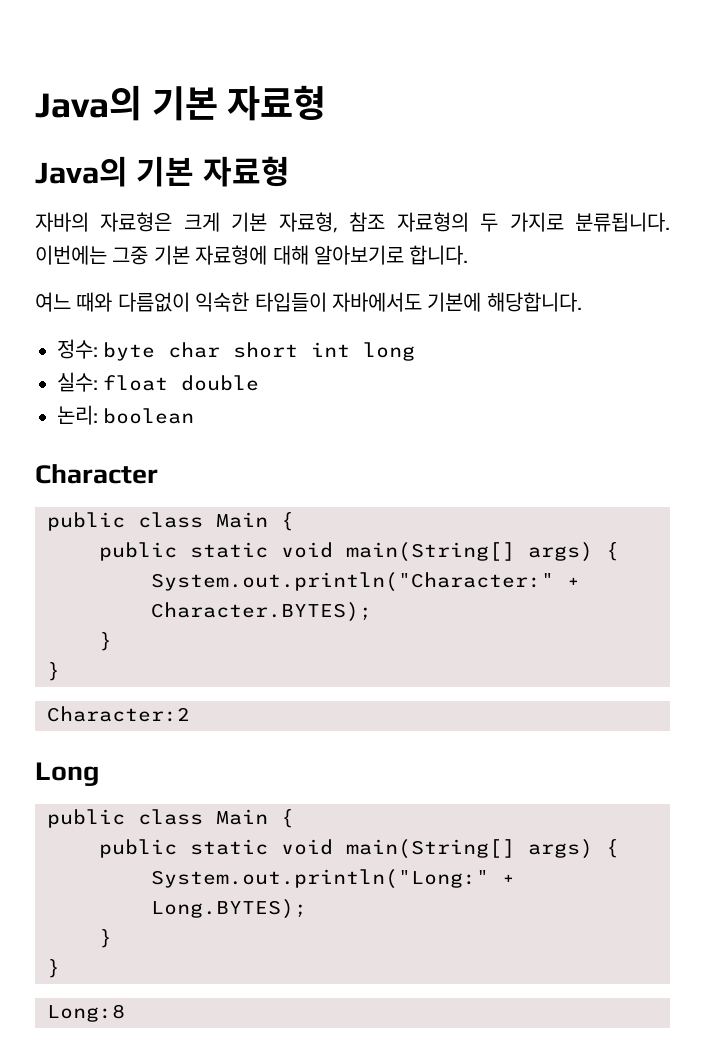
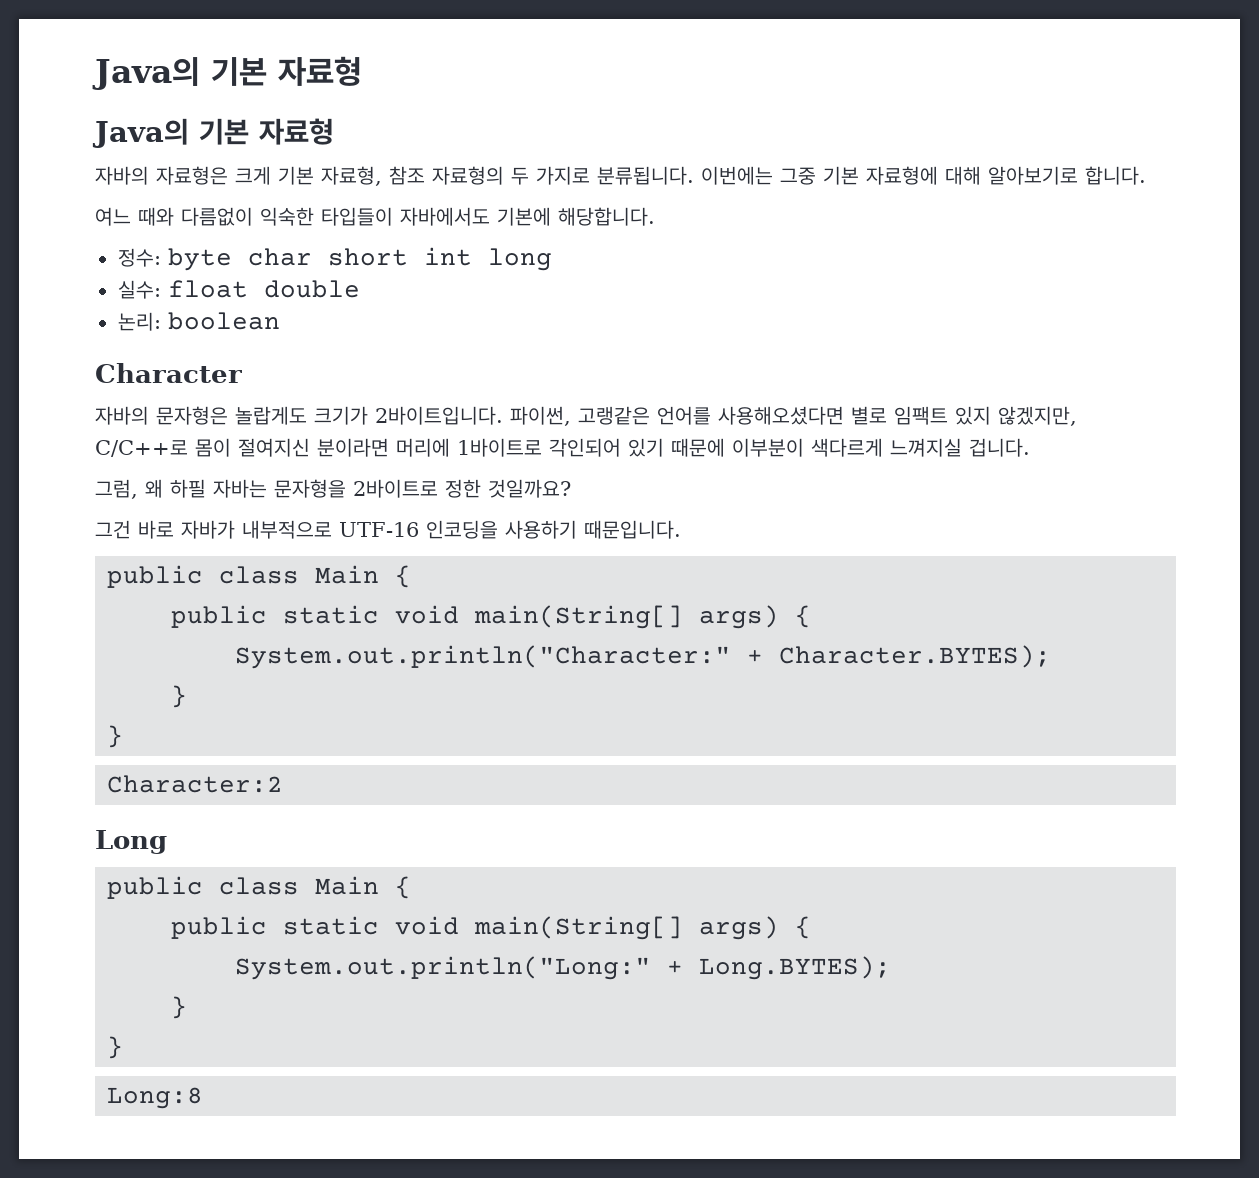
(158, 474) none -> [95,406,1077,426] [95,438,1030,457] [95,479,571,499] [95,520,681,539] // 자바의 문자형은 놀랍게도 크기가 2바이트입니다. 파이썬, 고랭같은 언어를 사용해오셨다면 별로 임팩트 있지 않겠지만, C/C++로 몸이 절여지신 분이라면 머리에 1바이트로 각인되어 있기 때문에 이부분이 색다르게 느껴지실 겁니다. // 그럼, 왜 하필 자바는 문자형을 2바이트로 정한 것일까요? // 그건 바로 자바가 내부적으로 UTF-16 인코딩을 사용하기 때문입니다.

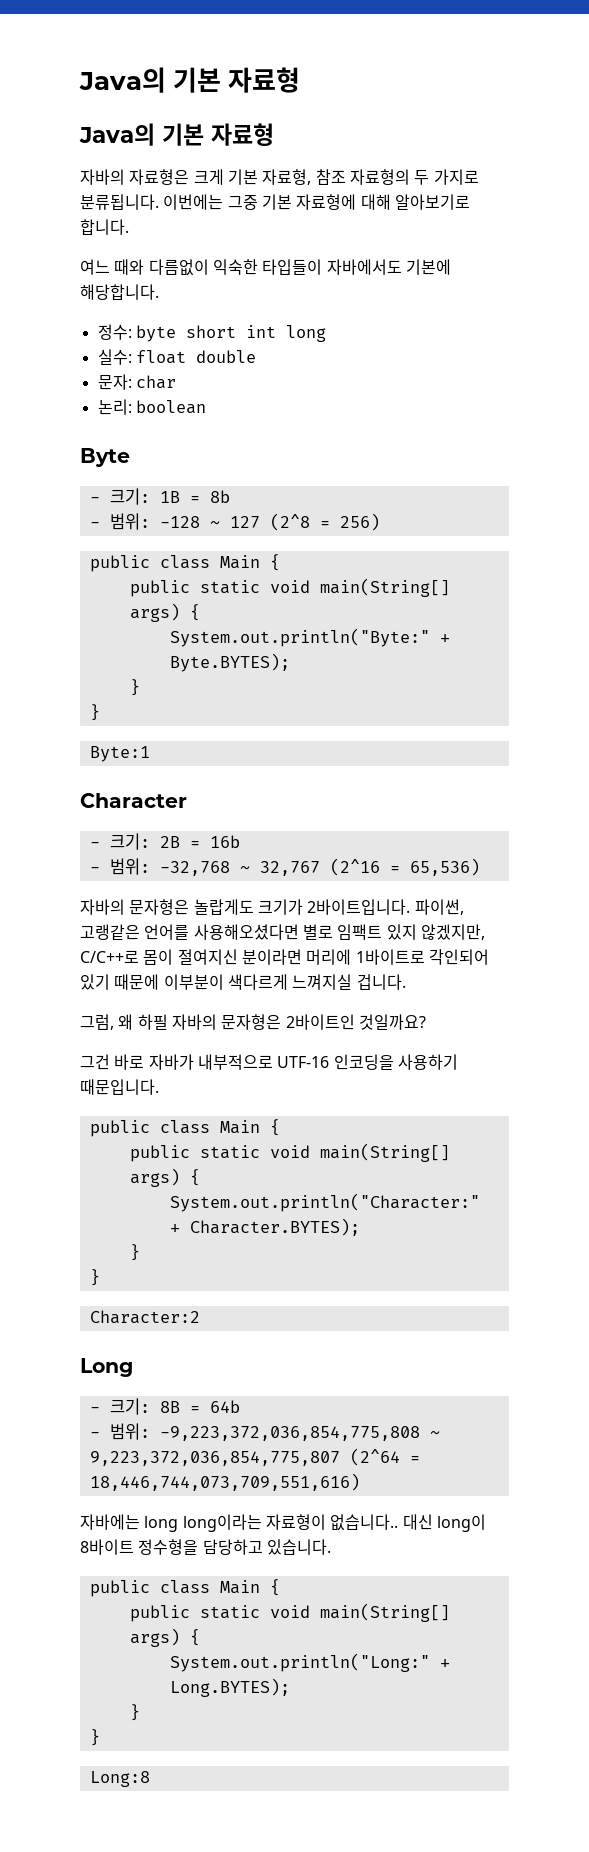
[247,248,312,266] char -> (176, 333) none
(360, 289) none -> [97,374,176,390] // 문자: char
[95,363,242,383] Character -> [80,448,130,467] [89,488,230,505] [89,513,380,531] [89,554,280,572] [129,578,450,597] [129,603,200,622] [169,628,450,647] [169,653,290,672] [129,679,140,696] [89,704,100,721] [89,746,150,762] [80,793,187,808] [89,833,240,850] [89,858,480,876] Byte // - 크기: 1B = 8b // - 범위: -128 ~ 127 (2^8 = 256) // public class Main { // public static void main(String[] args) { // System.out.println("Byte:" + Byte.BYTES); // } // } // Byte:1 // Character // - 크기: 2B = 16b // - 범위: -32,768 ~ 32,767 (2^16 = 65,536)
[213,479,481,498] 자바는 문자형을 2바이트로 정한 -> [171,1014,355,1030] 자바의 문자형은 2바이트인
(167, 842) none -> [89,1398,240,1415] [89,1423,440,1441] [89,1448,420,1466] [89,1473,360,1491] [80,1514,486,1532] [80,1539,331,1555] // - 크기: 8B = 64b // - 범위: -9,223,372,036,854,775,808 ~ 9,223,372,036,854,775,807 (2^64 = 18,446,744,073,709,551,616) // 자바에는 long long이라는 자료형이 없습니다.. 대신 long이 8바이트 정수형을 담당하고 있습니다.

